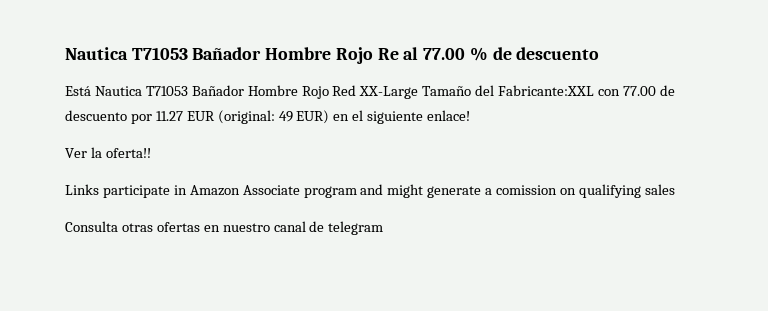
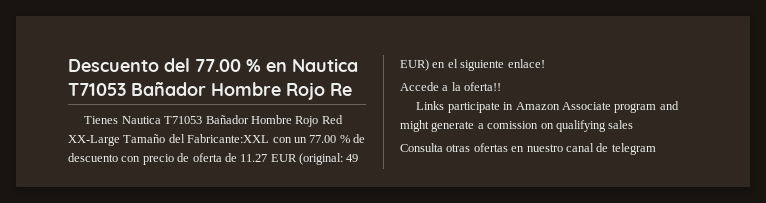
(65, 53) none -> [68,58,287,72] Descuento del 77.00 % en
[403,47,600,61] [65,86,91,96] al 77.00 % de descuento // Está -> [84,116,119,124] // Tienes
[622,85,675,96] [65,110,152,124] 77.00 de descuento por -> [293,134,365,143] [68,153,237,165] un 77.00 % de descuento con precio de oferta de
[65,148,87,158] Ver -> [400,82,449,91] Accede a

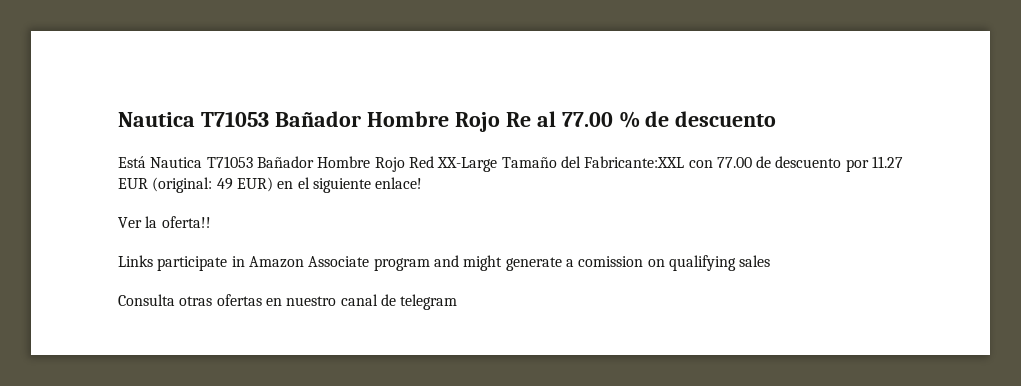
[68,58,287,72] Descuento del 77.00 % en -> (118, 119) none
[84,116,119,124] // Tienes -> [536,111,777,128] [118,156,146,168] al 77.00 % de descuento // Está
[293,134,365,143] [68,153,237,165] un 77.00 % de descuento con precio de oferta de -> [716,156,869,172] 77.00 de descuento por
[400,82,449,91] Accede a -> [118,217,142,228] Ver

